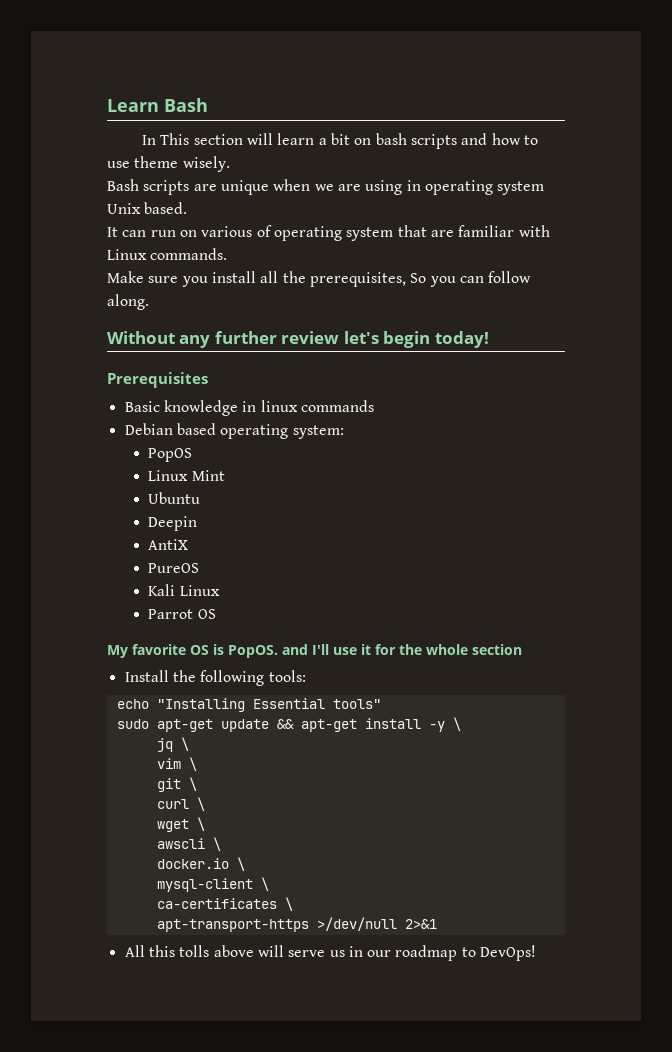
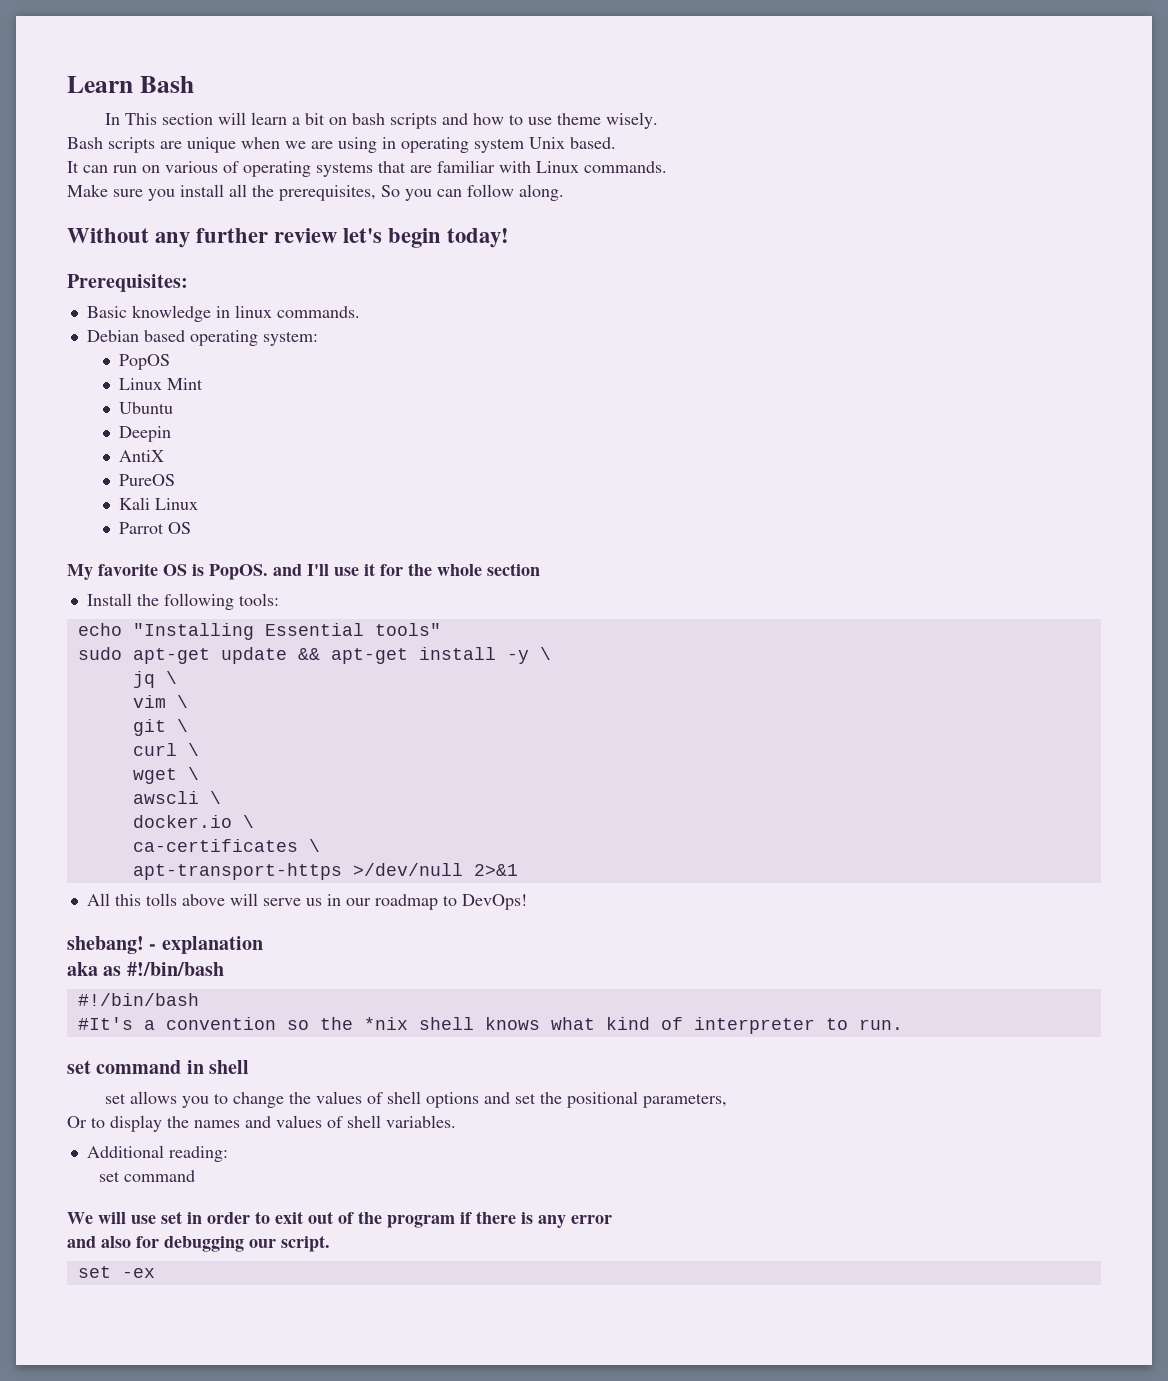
[346,227,394,241] system -> [316,162,373,177] systems
[107,372,208,388] Prerequisites -> [67,274,188,292] Prerequisites:
[300,400,374,412] commands -> [276,306,360,318] commands.
[156,877,269,892] // mysql-client \ -> (254, 821) none
(537, 953) none -> [67,936,263,954] [67,961,224,976] [77,993,199,1006] [77,1017,903,1034] [67,1060,250,1074] [105,1091,728,1108] [67,1115,456,1132] [86,1145,228,1162] [99,1170,196,1182] [67,1211,612,1228] [67,1235,330,1252] [77,1266,155,1278] // shebang! - explanation // aka as #!/bin/bash // #!/bin/bash // #It's a convention so the *nix shell knows what kind of interpreter to run. // set command in shell // set allows you to change the values of shell options and set the positional parameters, // Or to display the names and values of shell variables. // Additional reading: // set command // We will use set in order to exit out of the program if there is any error // and also for debugging our script. // set -ex

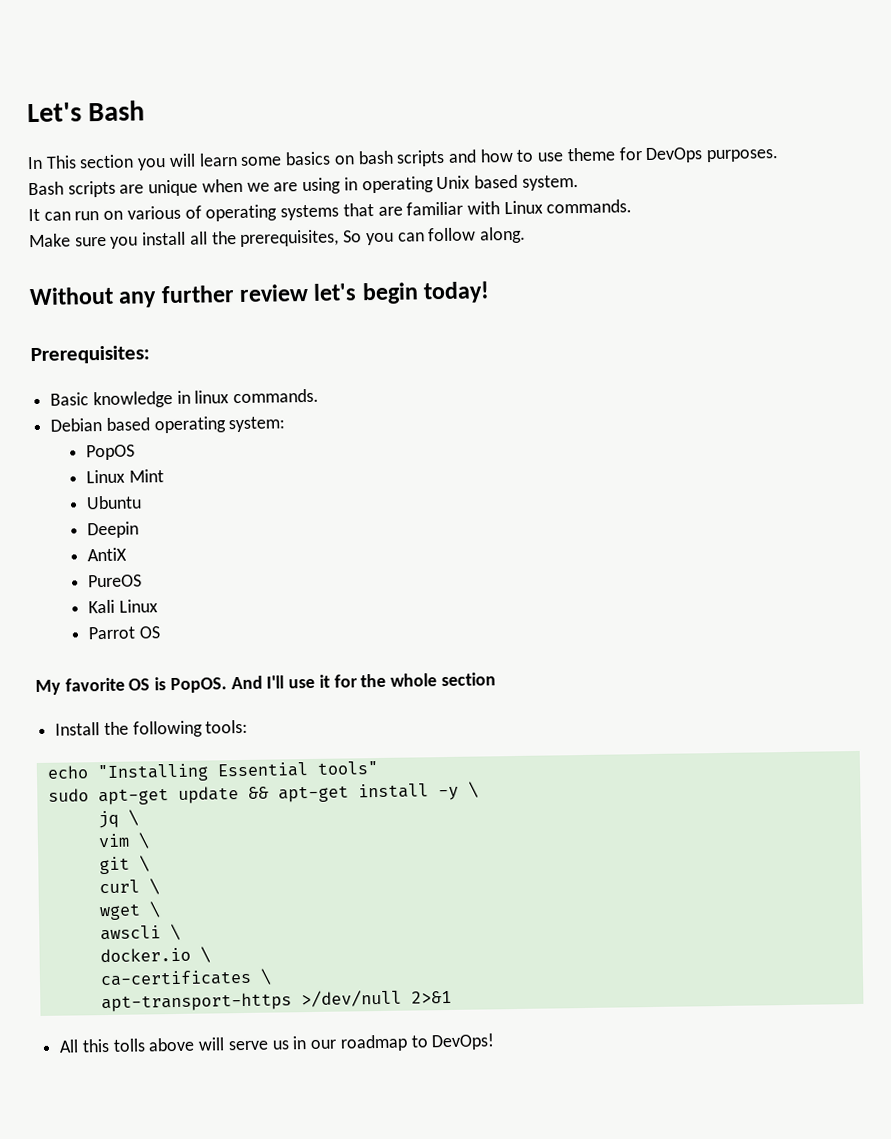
[67,76,133,93] Learn -> [27,102,82,123] Let's
(214, 119) none -> [137,158,167,171] you
[292,113,326,125] a bit -> [240,151,332,166] some basics
[606,112,659,129] wisely. -> [618,147,780,164] for DevOps purposes.
[474,137,616,153] system Unix based. -> [436,174,579,191] Unix based system.
[273,564,302,576] and -> [230,675,263,690] And
[67,936,263,954] [67,961,224,976] [77,993,199,1006] [77,1017,903,1034] [67,1060,250,1074] [105,1091,728,1108] [67,1115,456,1132] [86,1145,228,1162] [99,1170,196,1182] [67,1211,612,1228] [67,1235,330,1252] [77,1266,155,1278] // shebang! - explanation // aka as #!/bin/bash // #!/bin/bash // #It's a convention so the *nix shell knows what kind of interpreter to run. // set command in shell // set allows you to change the values of shell options and set the positional parameters, // Or to display the names and values of shell variables. // Additional reading: // set command // We will use set in order to exit out of the program if there is any error // and also for debugging our script. // set -ex -> (496, 1042) none

